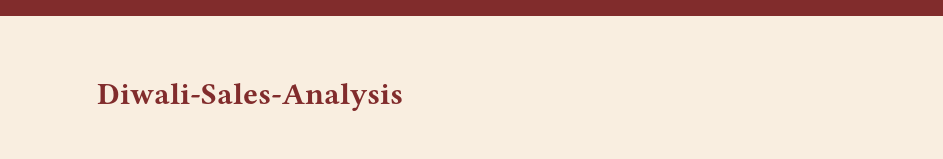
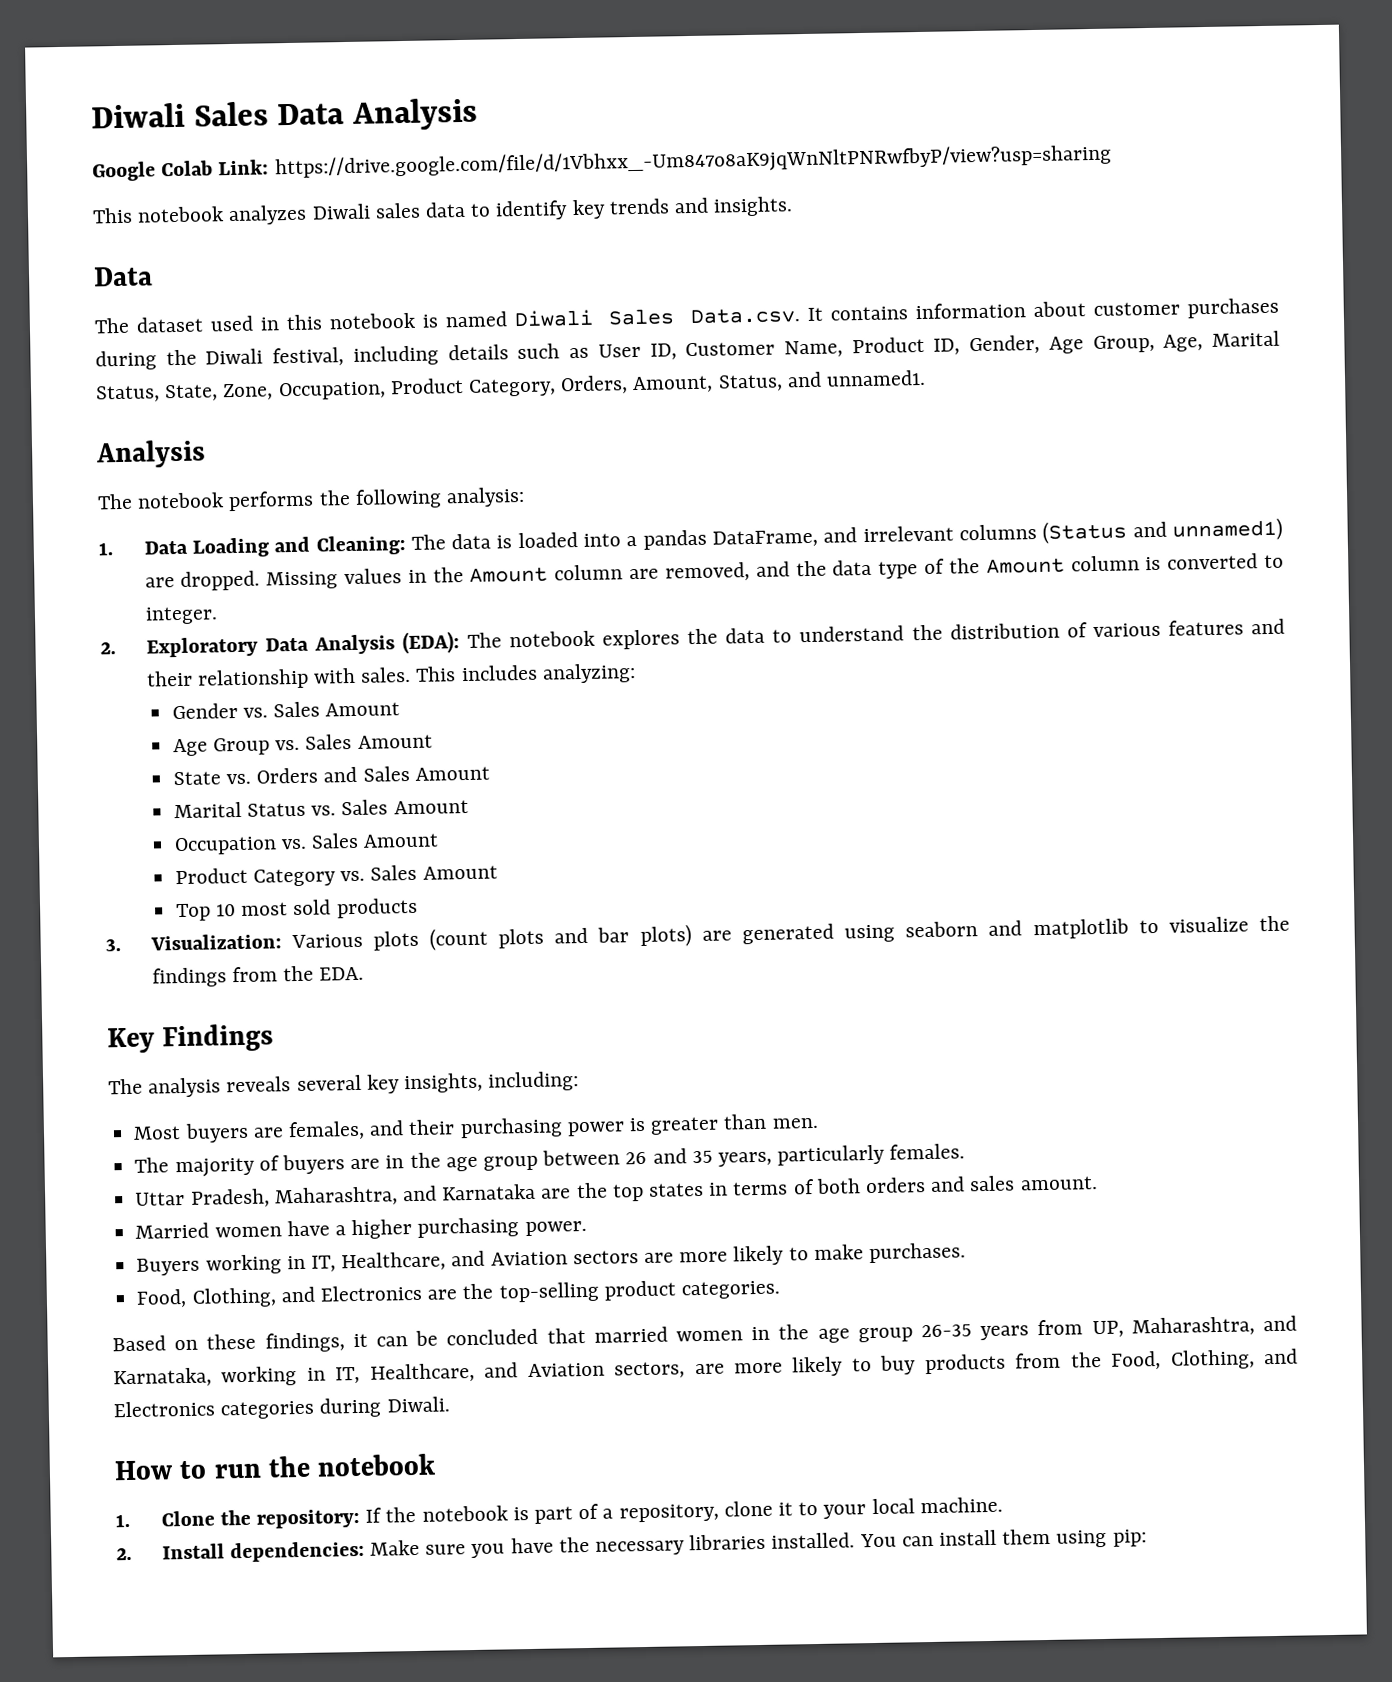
[97,83,403,111] Diwali-Sales-Analysis -> [91,97,479,131] [92,143,1112,182] [92,196,794,226] [93,266,153,287] [94,297,1279,334] [95,330,1280,371] [95,369,927,403] [95,439,206,469] [97,486,526,512] [98,517,1283,558] [144,553,1285,591] [144,606,218,625] [100,618,1285,658] [145,663,636,690] [171,701,401,720] [172,733,433,757] [172,765,490,786] [173,799,469,819] [173,832,440,856] [174,864,498,887] [175,897,418,922] [105,915,1290,952] [151,965,365,988] [107,1023,275,1054] [108,1071,580,1098] [133,1113,819,1143] [134,1143,966,1178] [135,1175,1098,1208] [135,1217,587,1240] [136,1242,967,1276] [136,1280,780,1308] [112,1315,1298,1353] [113,1348,1298,1388] [113,1396,450,1420] [114,1453,437,1481] [115,1496,1003,1529] [116,1528,1147,1563] Diwali Sales Data Analysis // Google Colab Link: https://drive.google.com/file/d/1Vbhxx_-Um847o8aK9jqWnNltPNRwfbyP/view?usp=sharing // This notebook analyzes Diwali sales data to identify key trends and insights. // Data // The dataset used in this notebook is named Diwali Sales Data.csv. It contains information about customer purchases during the Diwali festival, including details such as User ID, Customer Name, Product ID, Gender, Age Group, Age, Marital Status, State, Zone, Occupation, Product Category, Orders, Amount, Status, and unnamed1. // Analysis // The notebook performs the following analysis: // 1. Data Loading and Cleaning: The data is loaded into a pandas DataFrame, and irrelevant columns (Status and unnamed1) are dropped. Missing values in the Amount column are removed, and the data type of the Amount column is converted to integer. // 2. Exploratory Data Analysis (EDA): The notebook explores the data to understand the distribution of various features and their relationship with sales. This includes analyzing: // Gender vs. Sales Amount // Age Group vs. Sales Amount // State vs. Orders and Sales Amount // Marital Status vs. Sales Amount // Occupation vs. Sales Amount // Product Category vs. Sales Amount // Top 10 most sold products // 3. Visualization: Various plots (count plots and bar plots) are generated using seaborn and matplotlib to visualize the findings from the EDA. // Key Findings // The analysis reveals several key insights, including: // Most buyers are females, and their purchasing power is greater than men. // The majority of buyers are in the age group between 26 and 35 years, particularly females. // Uttar Pradesh, Maharashtra, and Karnataka are the top states in terms of both orders and sales amount. // Married women have a higher purchasing power. // Buyers working in IT, Healthcare, and Aviation sectors are more likely to make purchases. // Food, Clothing, and Electronics are the top-selling product categories. // Based on these findings, it can be concluded that married women in the age group 26-35 years from UP, Maharashtra, and Karnataka, working in IT, Healthcare, and Aviation sectors, are more likely to buy products from the Food, Clothing, and Electronics categories during Diwali. // How to run the notebook // 1. Clone the repository: If the notebook is part of a repository, clone it to your local machine. // 2. Install dependencies: Make sure you have the necessary libraries installed. You can install them using pip:

